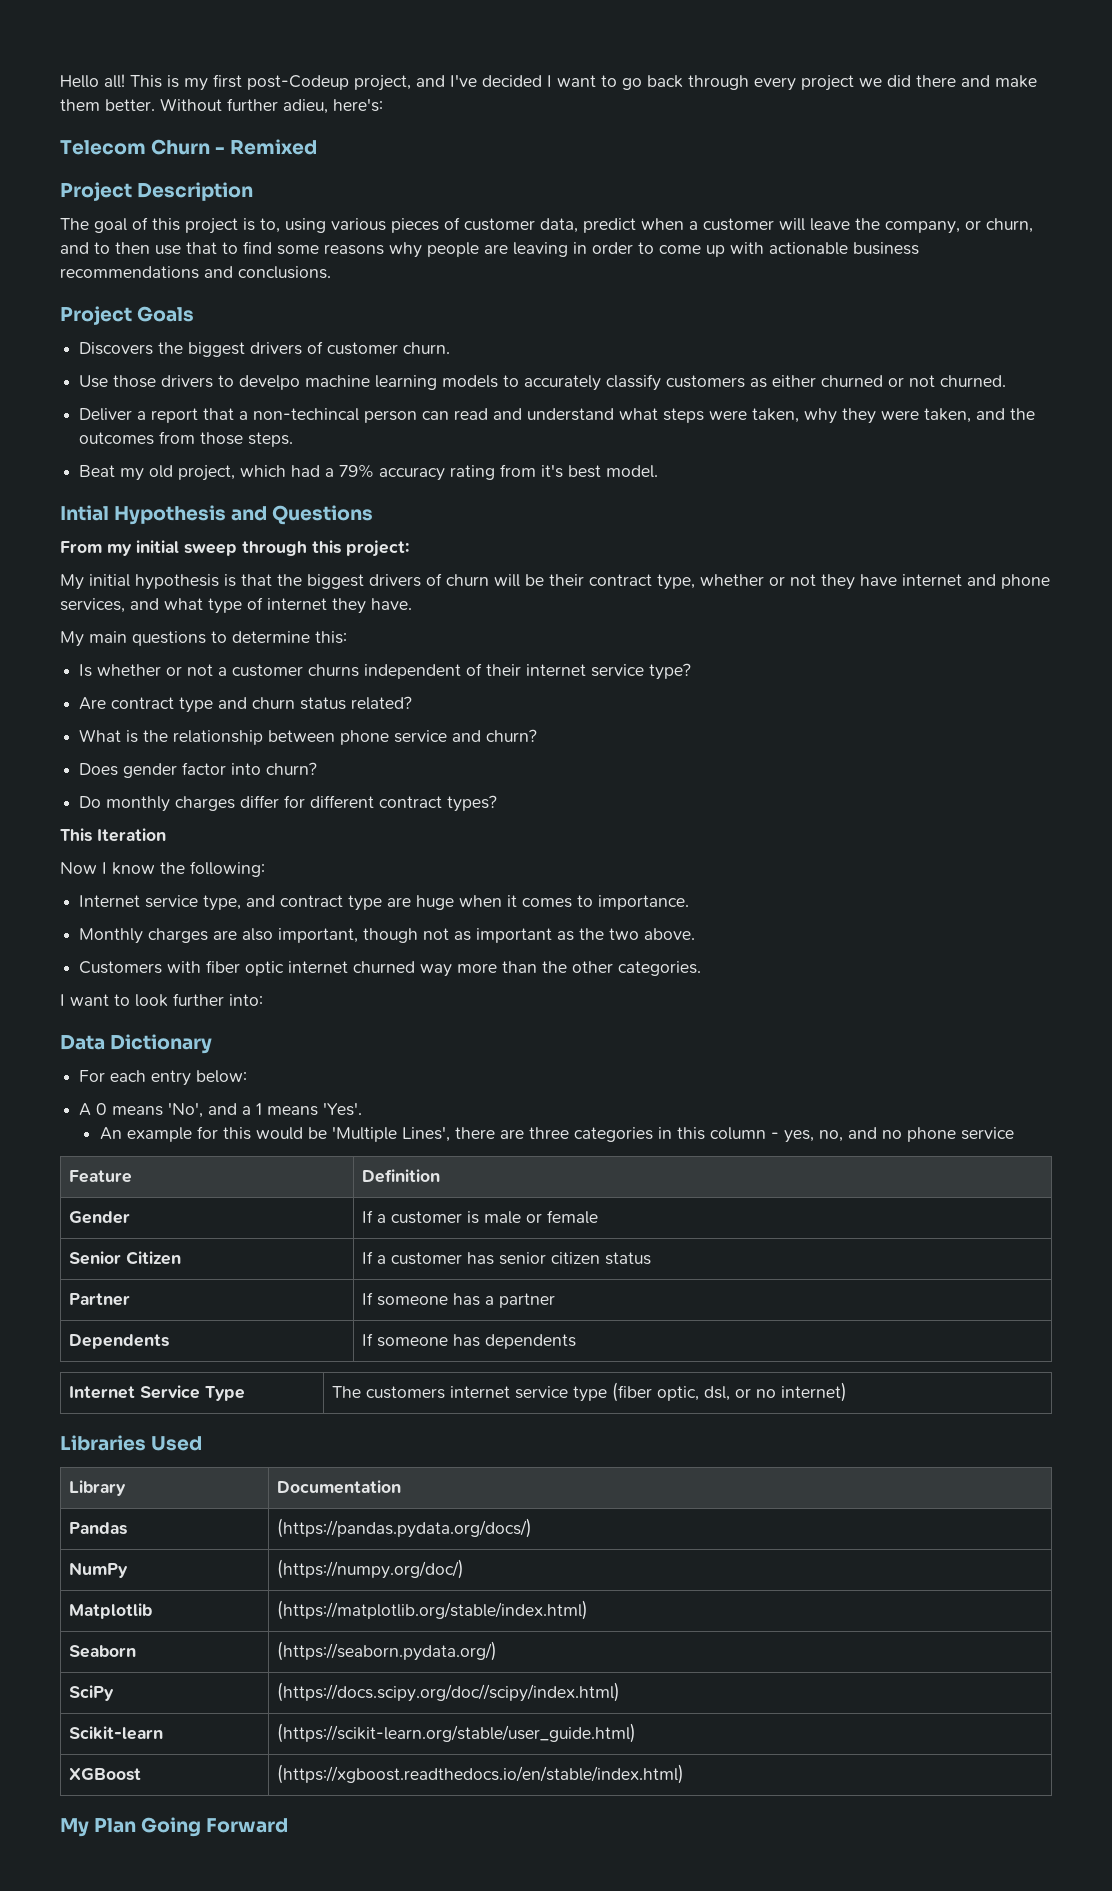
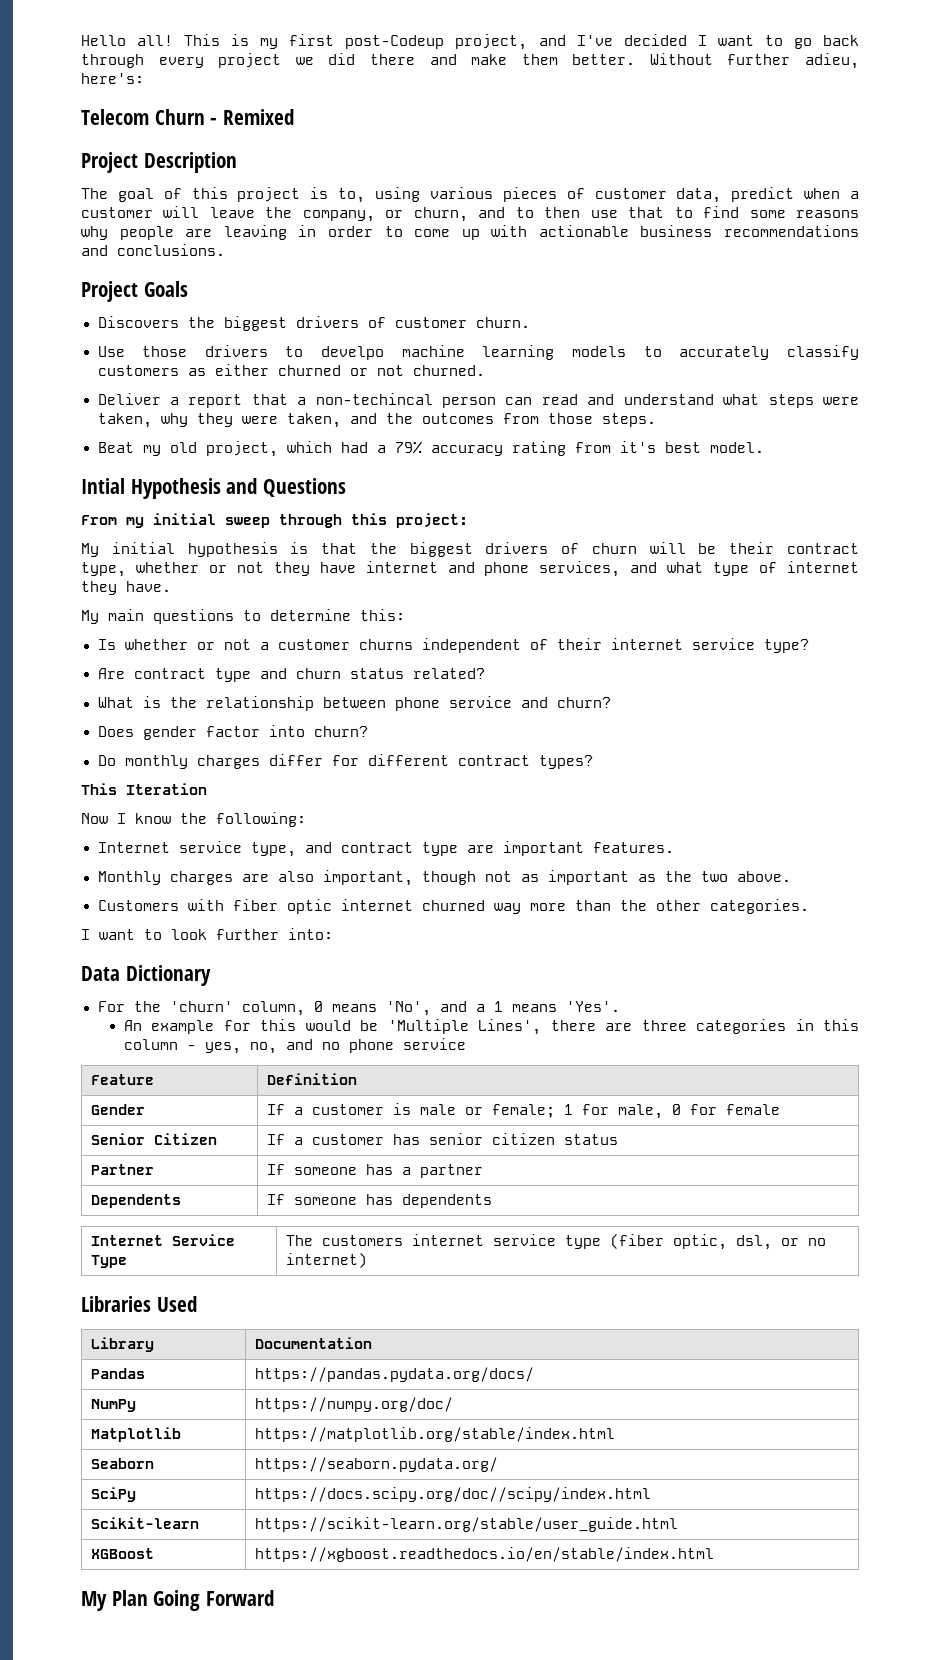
[416,895,690,910] huge when it comes to importance. -> [502,841,674,856] important features.
[110,1070,248,1086] [79,1103,92,1116] each entry below: // A -> [133,1001,305,1016] the 'churn' column,
(543, 1218) none -> [492,1104,718,1119] female; 1 for male, 0 for
[277,1518,533,1538] (https://pandas.pydata.org/docs/) -> [255,1367,535,1382] https://pandas.pydata.org/docs/
[277,1559,465,1579] (https://numpy.org/doc/) -> [255,1397,454,1412] https://numpy.org/doc/
[277,1600,589,1620] (https://matplotlib.org/stable/index.html) -> [255,1427,616,1442] https://matplotlib.org/stable/index.html
[277,1641,498,1661] (https://seaborn.pydata.org/) -> [255,1457,499,1472] https://seaborn.pydata.org/
[277,1682,621,1702] (https://docs.scipy.org/doc//scipy/index.html) -> [255,1487,652,1502] https://docs.scipy.org/doc//scipy/index.html
[277,1723,637,1743] (https://scikit-learn.org/stable/user_guide.html) -> [255,1517,679,1532] https://scikit-learn.org/stable/user_guide.html
[277,1764,685,1784] (https://xgboost.readthedocs.io/en/stable/index.html) -> [255,1547,715,1562] https://xgboost.readthedocs.io/en/stable/index.html

